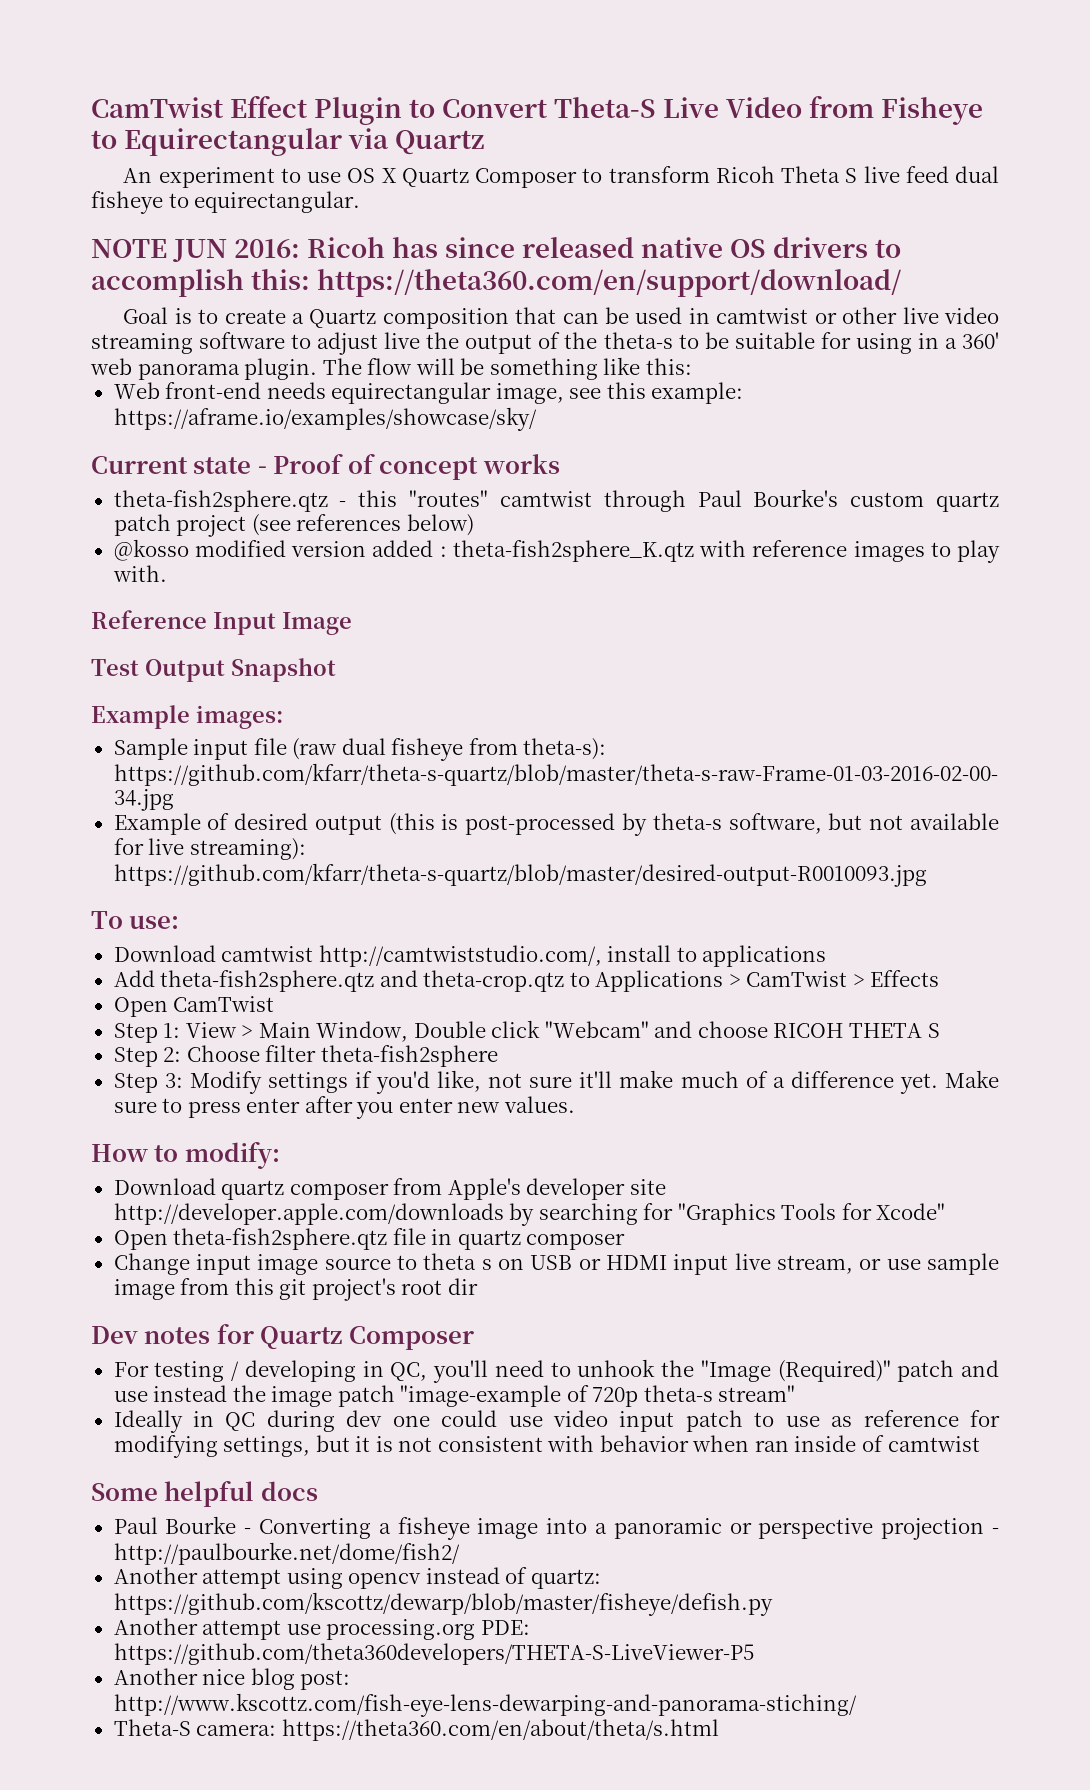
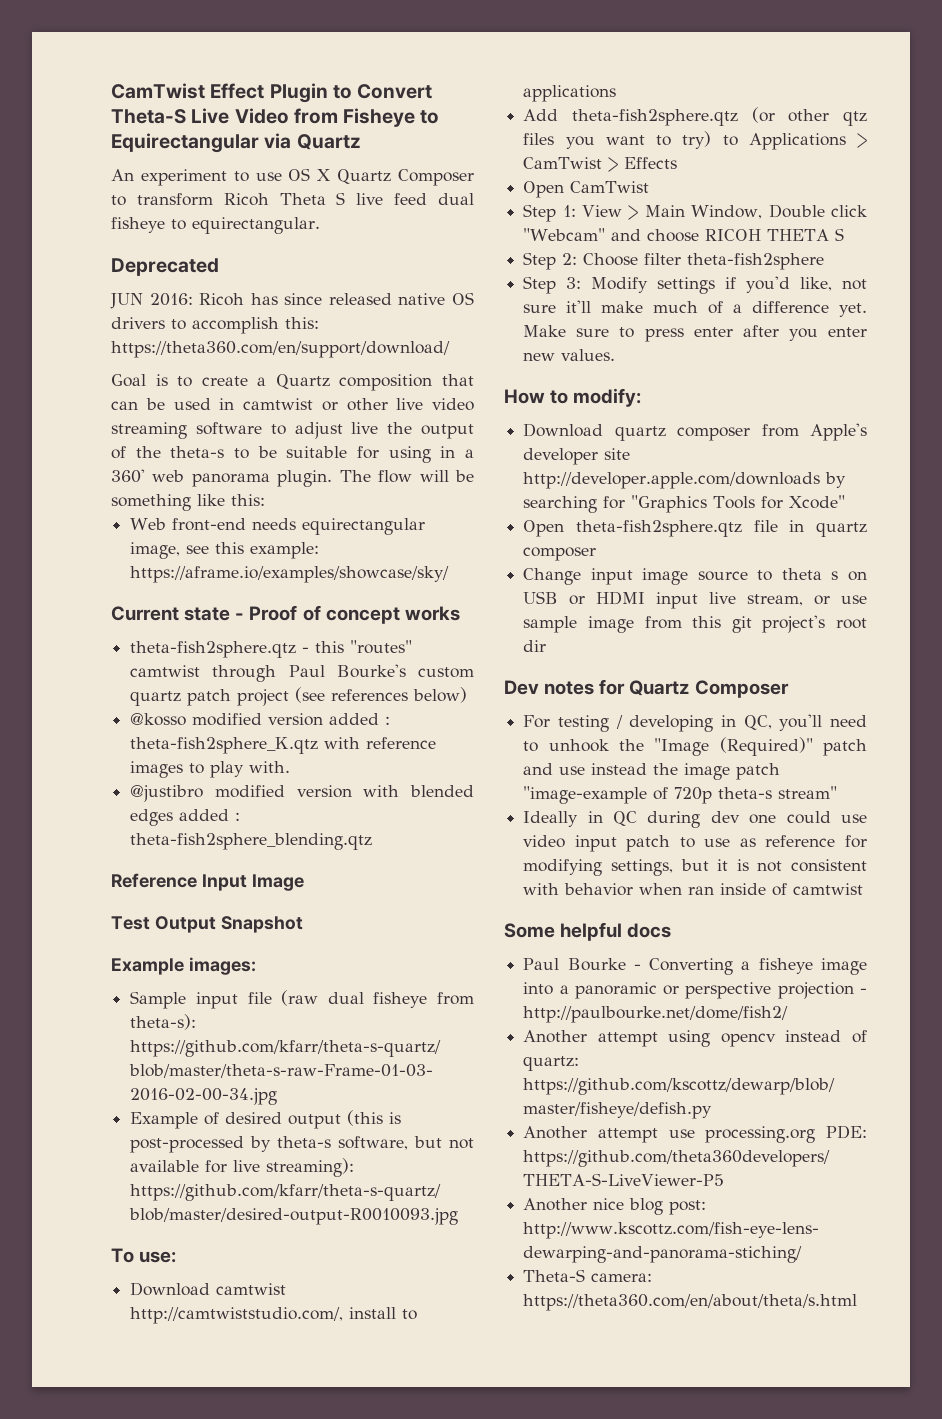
[91,239,167,258] NOTE -> [111,258,219,276] Deprecated //
(167, 573) none -> [130,785,474,802] [130,809,241,826] [130,833,373,850] // @justibro modified version with blended edges added : theta-fish2sphere_blending.qtz
[379,970,565,992] and theta-crop.qtz -> [751,107,867,126] [523,131,712,149] (or other qtz files you want to try)

